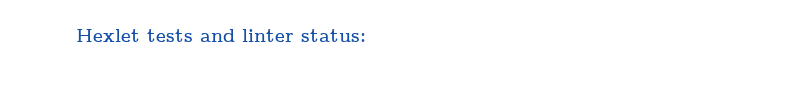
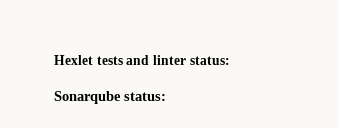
(366, 35) none -> [54,91,166,104] // Sonarqube status:

